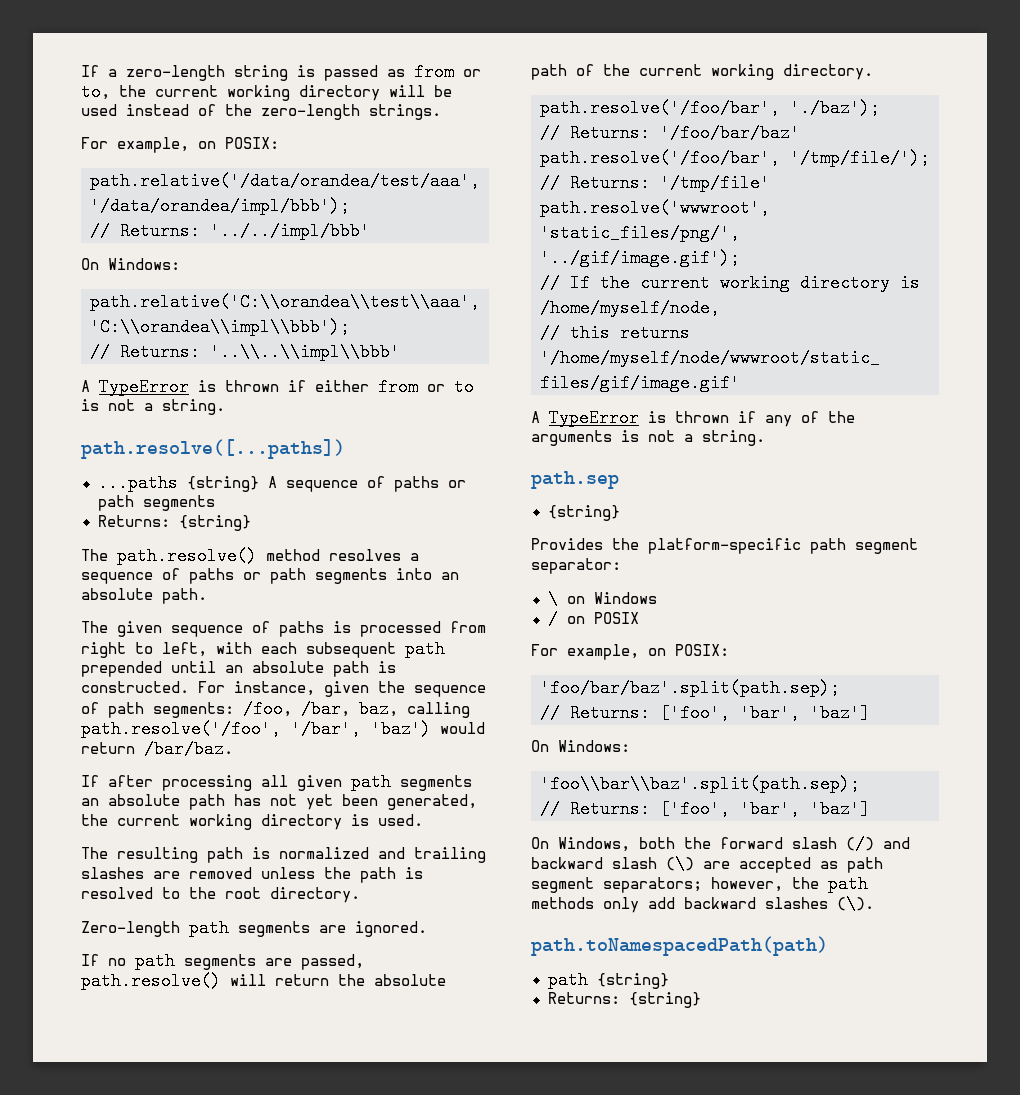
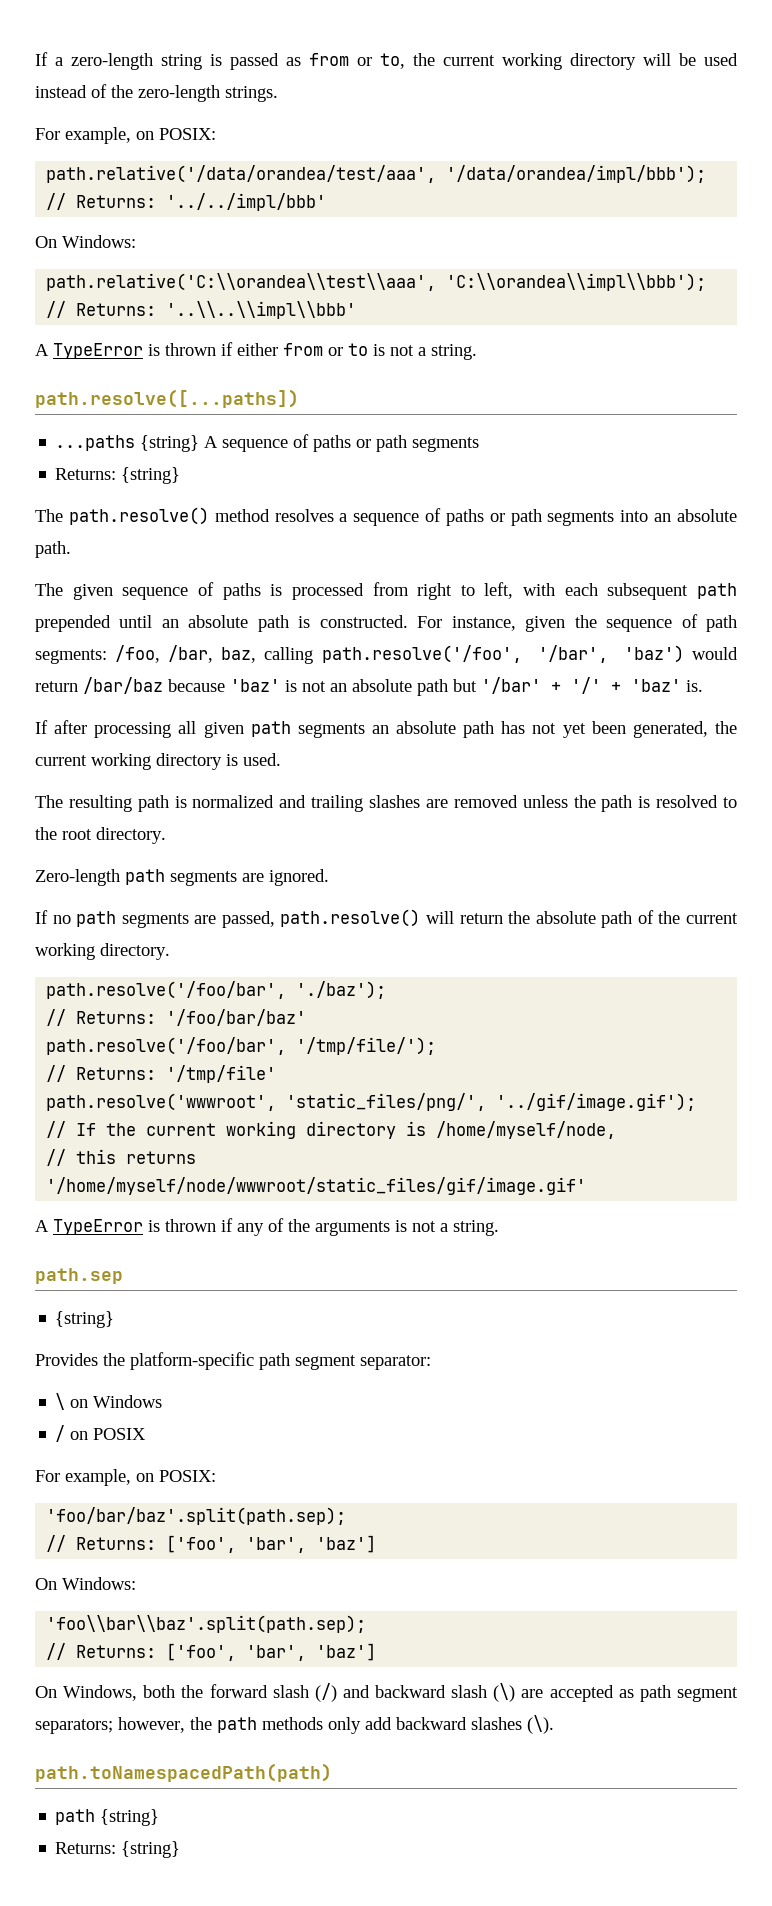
[144,740,233,758] /bar/baz. -> [83,677,703,696] /bar/baz because 'baz' is not an absolute path but '/bar' + '/' + 'baz' is.

